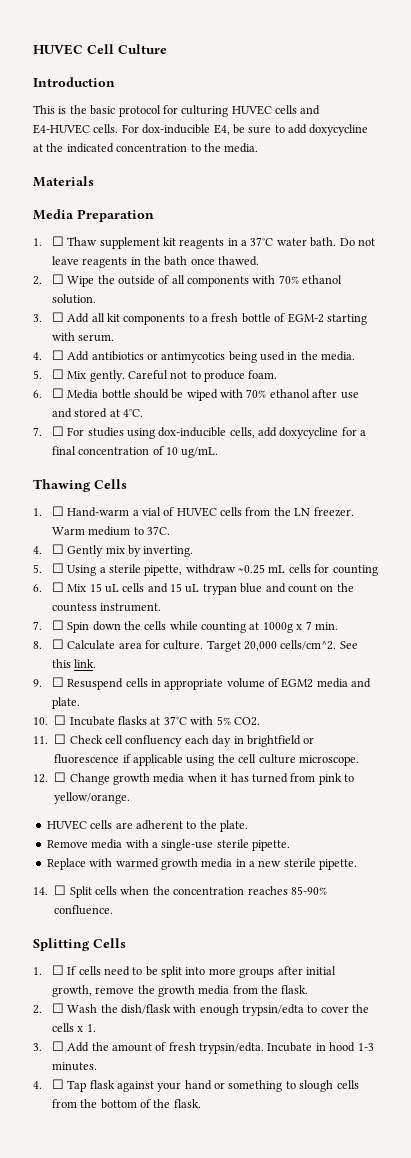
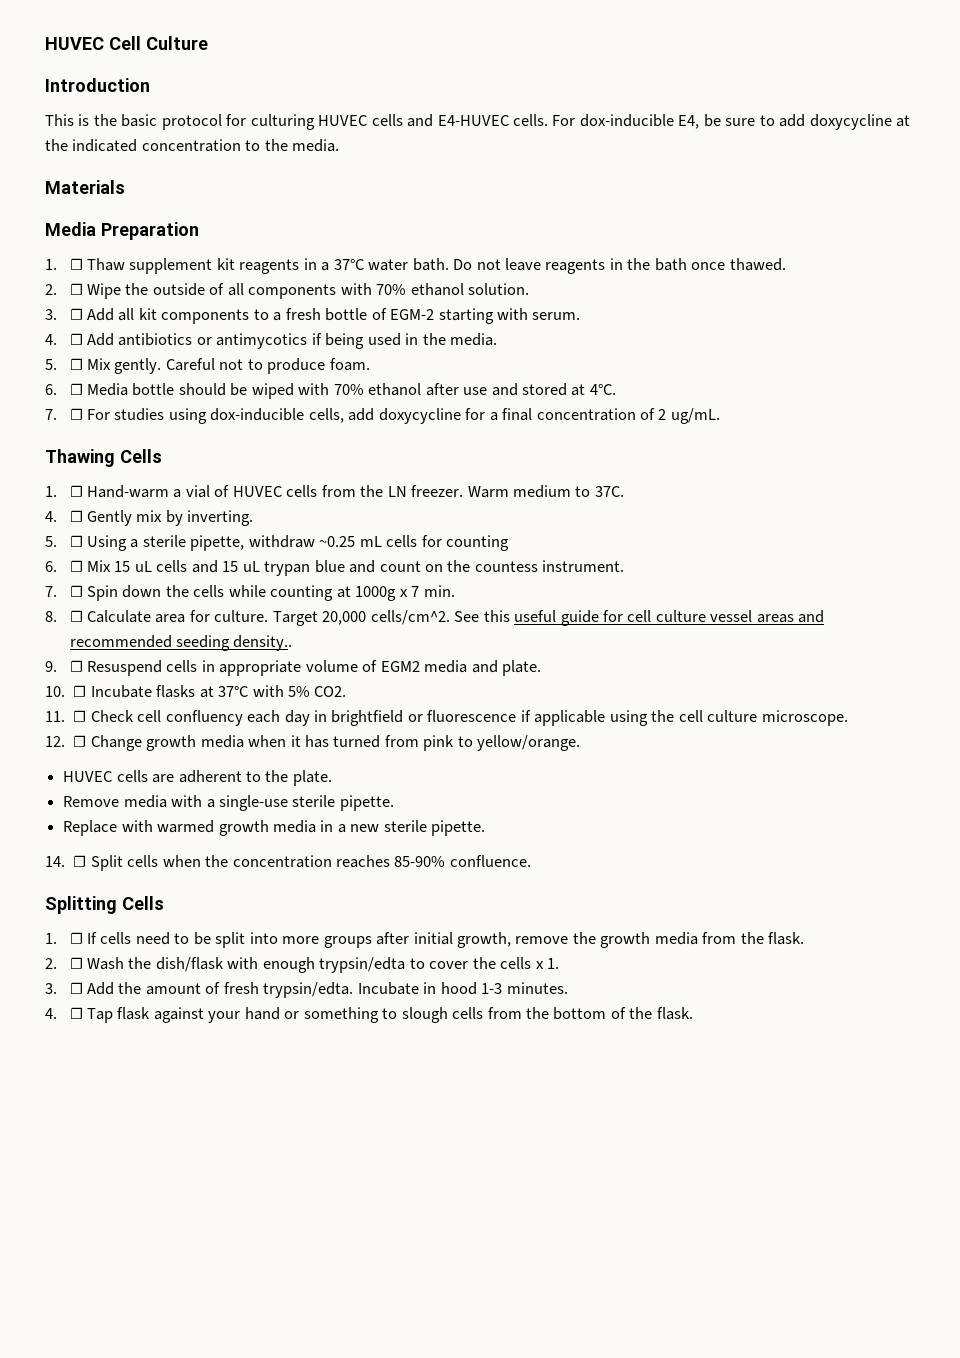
(226, 357) none -> [311,333,322,345] if
[165,447,178,455] 10 -> [658,409,667,420] 2
[74,659,97,668] link. -> [514,610,825,626] [69,635,293,651] useful guide for cell culture vessel areas and recommended seeding density..

